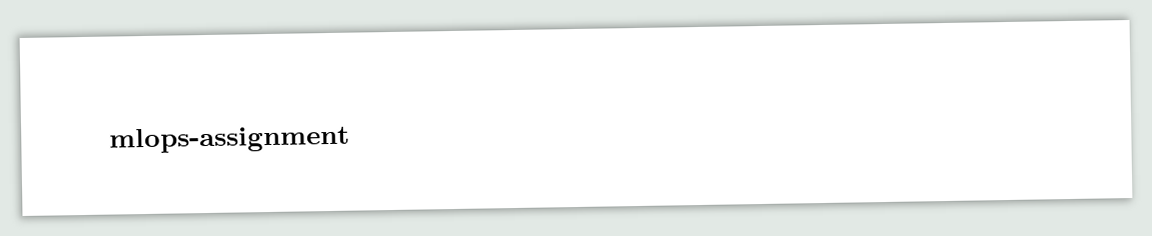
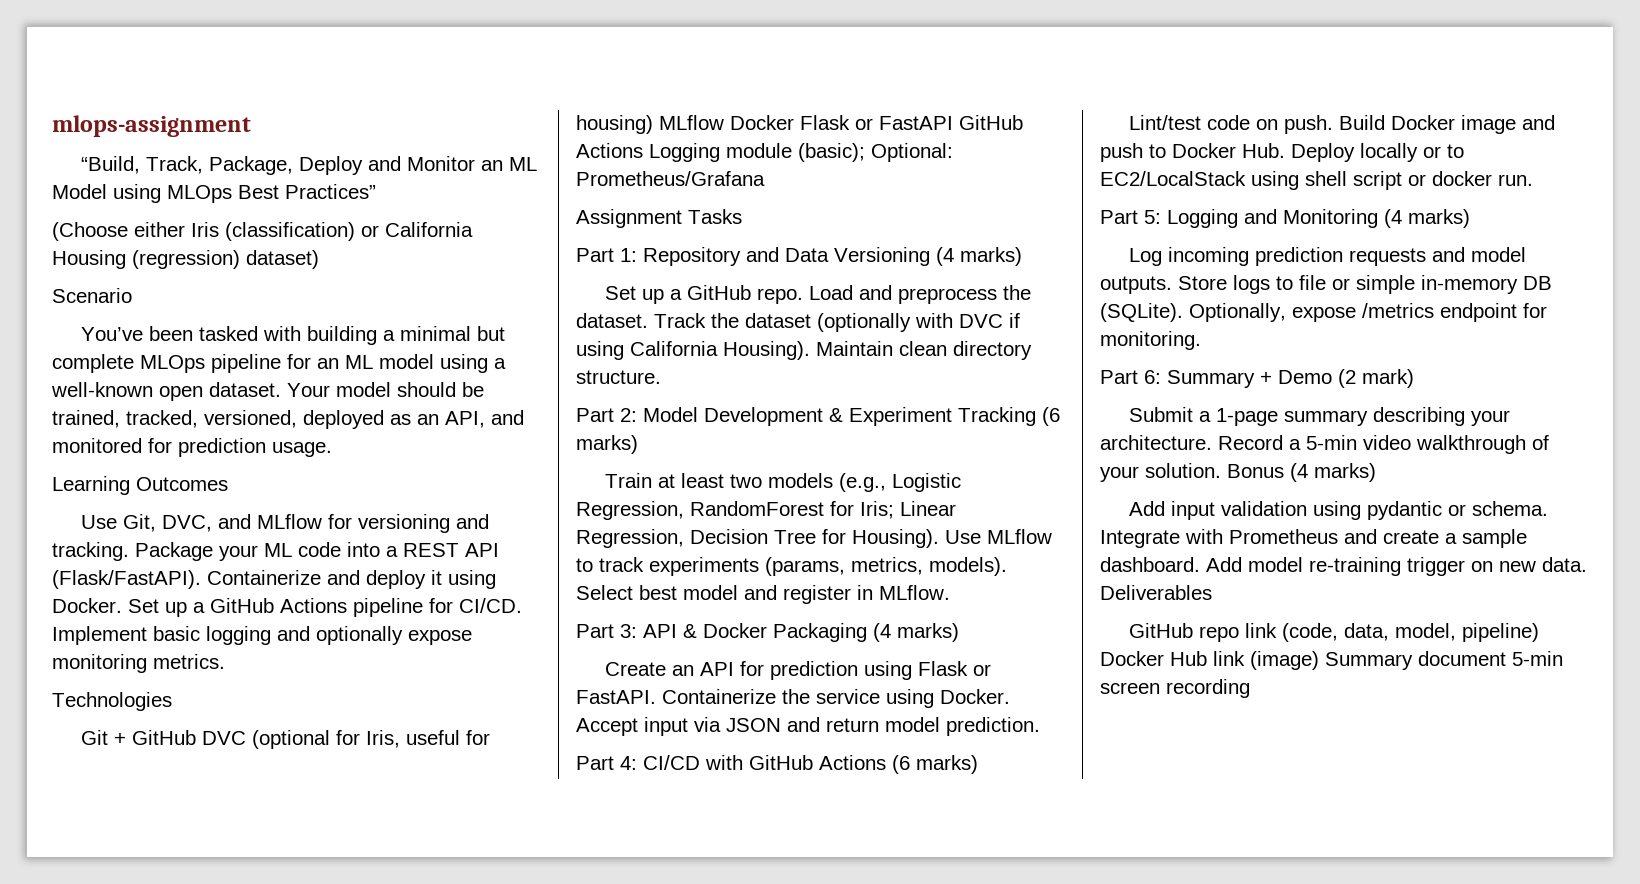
(350, 139) none -> [81,156,538,175] [52,184,376,203] [52,222,473,241] [52,250,319,269] [52,288,132,303] [81,326,506,345] [52,354,506,373] [51,382,484,401] [52,410,524,429] [52,438,332,457] [52,476,228,495] [81,514,490,533] [52,542,499,561] [52,570,496,589] [52,598,522,617] [52,626,472,645] [52,654,225,673] [52,692,172,711] [81,730,491,749] [576,115,1023,134] [576,143,953,162] [576,171,765,186] [576,209,742,228] [576,247,1022,266] [605,285,1032,304] [576,313,1020,332] [576,341,1032,360] [576,370,661,384] [576,407,1060,426] [576,435,638,454] [605,473,962,492] [576,501,956,520] [576,529,1052,548] [576,557,1007,576] [576,585,950,604] [576,623,959,642] [605,661,992,680] [576,689,1010,708] [576,717,1040,736] [576,755,978,774] [1129,115,1556,134] [1100,143,1464,162] [1100,171,1533,190] [1100,209,1470,228] [1129,247,1527,266] [1100,275,1552,294] [1100,303,1547,322] [1100,331,1201,350] [1100,369,1414,388] [1129,407,1511,426] [1100,435,1549,454] [1100,463,1376,482] [1129,501,1549,520] [1100,529,1527,548] [1100,557,1587,576] [1100,585,1212,600] [1129,623,1540,642] [1100,651,1563,670] [1100,679,1250,698] // “Build, Track, Package, Deploy and Monitor an ML Model using MLOps Best Practices” // (Choose either Iris (classification) or California Housing (regression) dataset) // Scenario // You’ve been tasked with building a minimal but complete MLOps pipeline for an ML model using a well-known open dataset. Your model should be trained, tracked, versioned, deployed as an API, and monitored for prediction usage. // Learning Outcomes // Use Git, DVC, and MLflow for versioning and tracking. Package your ML code into a REST API (Flask/FastAPI). Containerize and deploy it using Docker. Set up a GitHub Actions pipeline for CI/CD. Implement basic logging and optionally expose monitoring metrics. // Technologies // Git + GitHub DVC (optional for Iris, useful for housing) MLflow Docker Flask or FastAPI GitHub Actions Logging module (basic); Optional: Prometheus/Grafana // Assignment Tasks // Part 1: Repository and Data Versioning (4 marks) // Set up a GitHub repo. Load and preprocess the dataset. Track the dataset (optionally with DVC if using California Housing). Maintain clean directory structure. // Part 2: Model Development & Experiment Tracking (6 marks) // Train at least two models (e.g., Logistic Regression, RandomForest for Iris; Linear Regression, Decision Tree for Housing). Use MLflow to track experiments (params, metrics, models). Select best model and register in MLflow. // Part 3: API & Docker Packaging (4 marks) // Create an API for prediction using Flask or FastAPI. Containerize the service using Docker. Accept input via JSON and return model prediction. // Part 4: CI/CD with GitHub Actions (6 marks) // Lint/test code on push. Build Docker image and push to Docker Hub. Deploy locally or to EC2/LocalStack using shell script or docker run. // Part 5: Logging and Monitoring (4 marks) // Log incoming prediction requests and model outputs. Store logs to file or simple in-memory DB (SQLite). Optionally, expose /metrics endpoint for monitoring. // Part 6: Summary + Demo (2 mark) // Submit a 1-page summary describing your architecture. Record a 5-min video walkthrough of your solution. Bonus (4 marks) // Add input validation using pydantic or schema. Integrate with Prometheus and create a sample dashboard. Add model re-training trigger on new data. Deliverables // GitHub repo link (code, data, model, pipeline) Docker Hub link (image) Summary document 5-min screen recording

